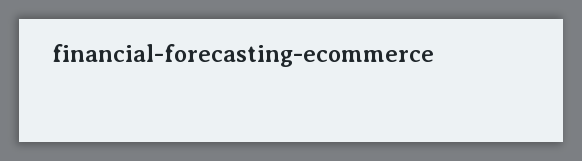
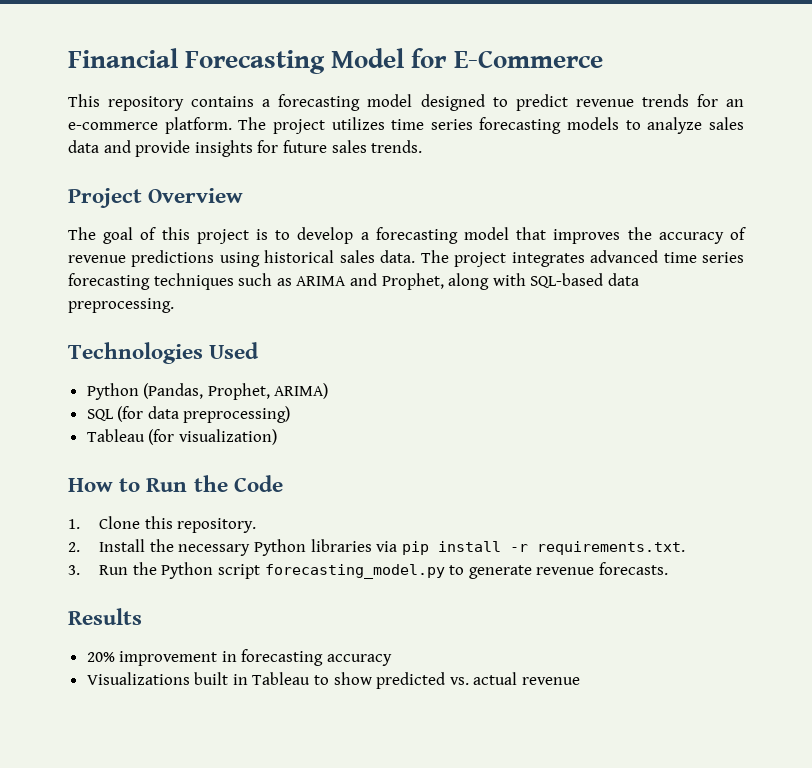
[52,44,434,67] financial-forecasting-ecommerce -> [68,48,603,74] [68,94,745,111] [68,117,744,134] [68,140,423,157] [68,188,244,208] [68,227,746,244] [68,250,744,267] [68,273,639,290] [68,298,174,313] [68,342,260,364] [86,383,329,400] [86,406,291,423] [86,429,277,445] [68,475,283,492] [68,516,257,533] [68,539,685,556] [68,562,668,579] [68,608,142,625] [86,649,393,666] [86,672,581,689] Financial Forecasting Model for E-Commerce // This repository contains a forecasting model designed to predict revenue trends for an e-commerce platform. The project utilizes time series forecasting models to analyze sales data and provide insights for future sales trends. // Project Overview // The goal of this project is to develop a forecasting model that improves the accuracy of revenue predictions using historical sales data. The project integrates advanced time series forecasting techniques such as ARIMA and Prophet, along with SQL-based data preprocessing. // Technologies Used // Python (Pandas, Prophet, ARIMA) // SQL (for data preprocessing) // Tableau (for visualization) // How to Run the Code // 1. Clone this repository. // 2. Install the necessary Python libraries via pip install -r requirements.txt. // 3. Run the Python script forecasting_model.py to generate revenue forecasts. // Results // 20% improvement in forecasting accuracy // Visualizations built in Tableau to show predicted vs. actual revenue

